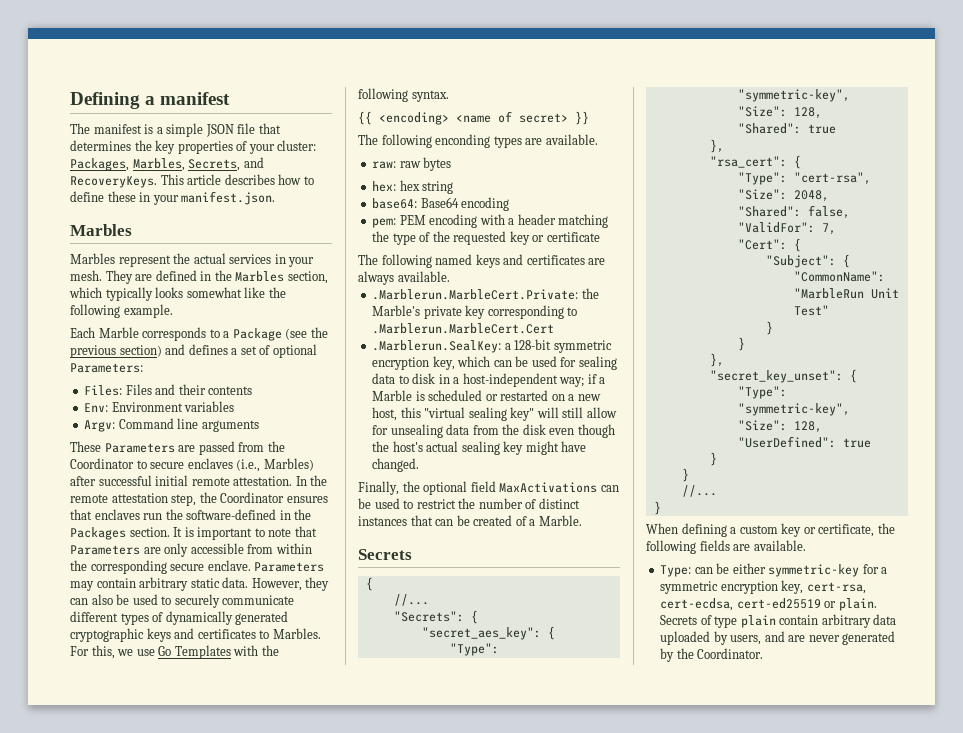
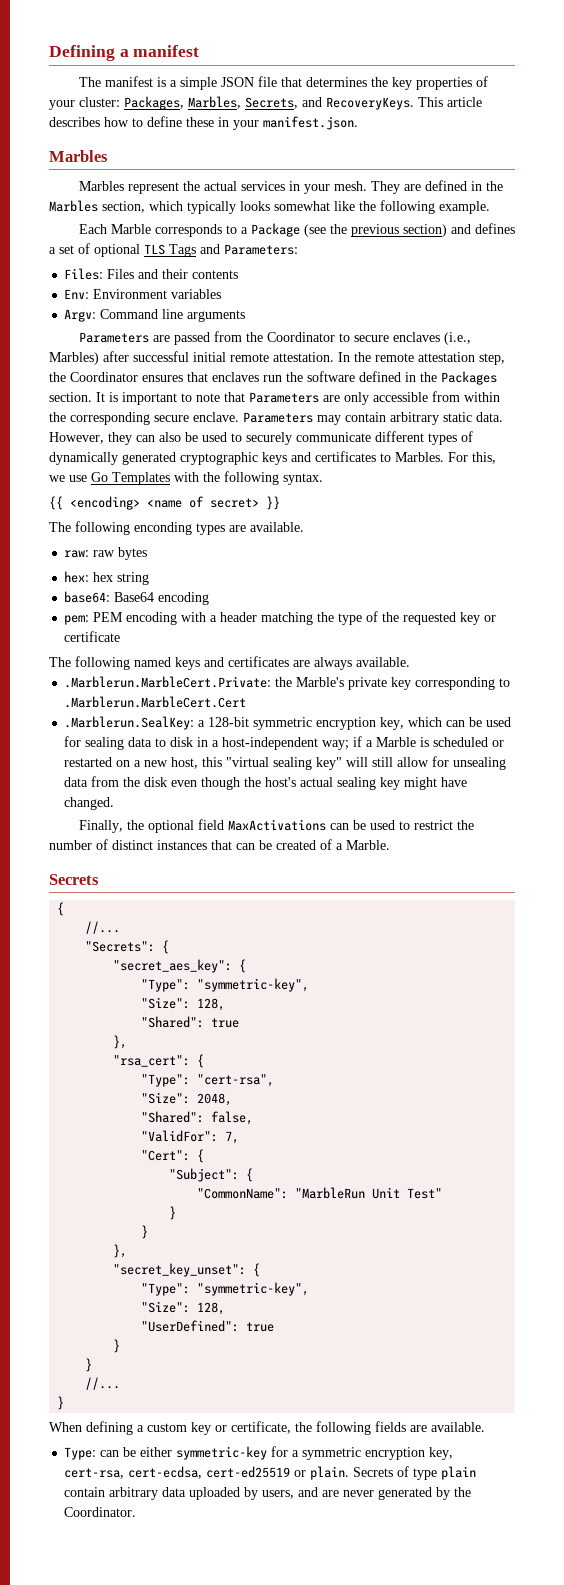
(317, 351) none -> [144,244,220,257] TLS Tags and
[70,441,101,452] These -> (246, 316) none
[186,509,277,520] software-defined -> [307,371,401,382] software defined

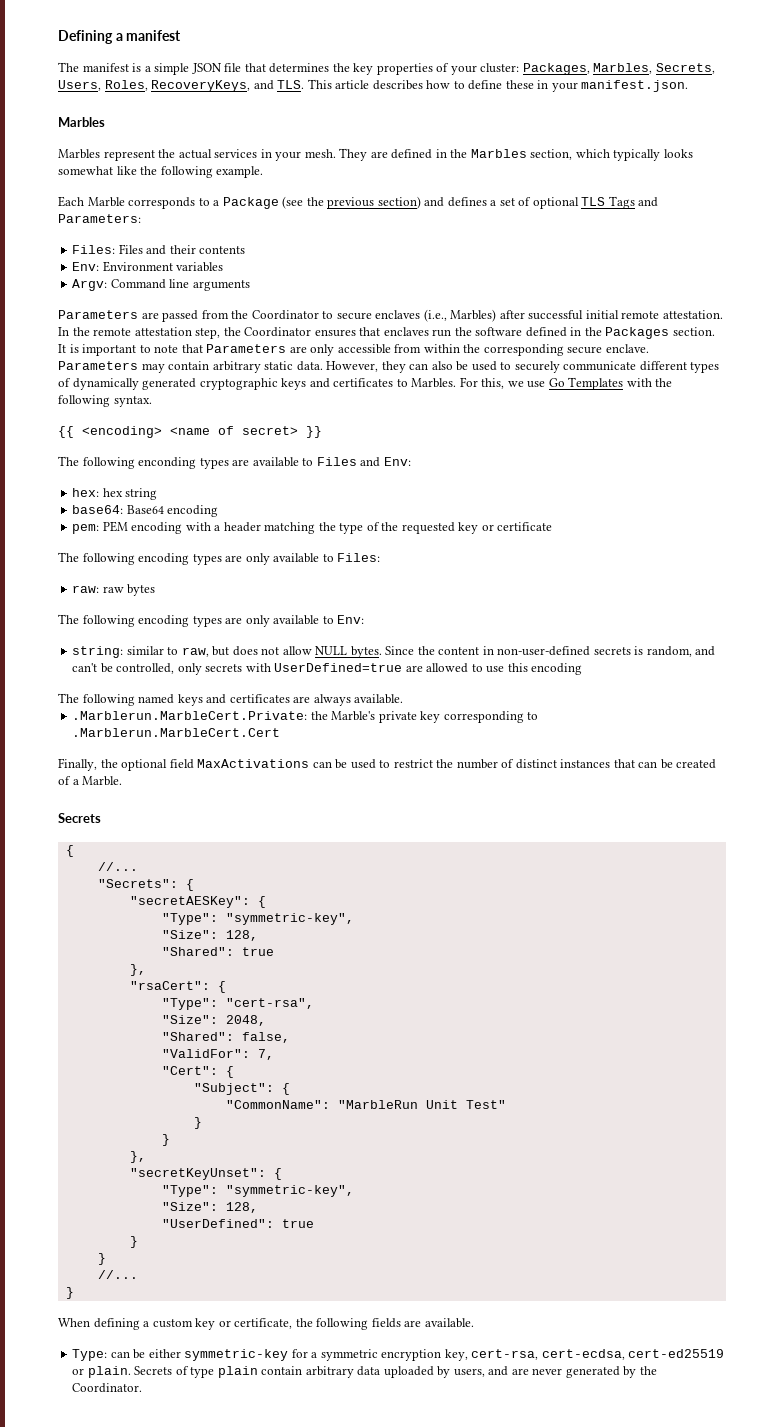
[302,97,414,110] and RecoveryKeys. -> [58,80,305,92] Users, Roles, RecoveryKeys, and TLS.
[250,522,304,532] [64,547,148,560] available. // raw: raw bytes -> [252,457,411,467] available to Files and Env:
(121, 636) none -> [58,552,381,565] [72,584,156,596] [58,614,365,627] [72,646,716,658] [72,663,583,675] // The following encoding types are only available to Files: // raw: raw bytes // The following encoding types are only available to Env: // string: similar to raw, but does not allow NULL bytes. Since the content in non-user-defined secrets is random, and can't be controlled, only secrets with UserDefined=true are allowed to use this encoding
[64,716,512,730] [64,736,505,750] [64,756,507,770] [64,776,468,790] [64,797,115,810] // .Marblerun.SealKey: a 128-bit symmetric encryption key, which can be used for sealing data to disk in a host-independent way; if a Marble is scheduled or restarted on a new host, this "virtual sealing key" will still allow for unsealing data from the disk even though the host's actual sealing key might have changed. -> (281, 732) none
[113,959,233,973] "secret_aes_key": -> [129,896,250,908] "secretAESKey":
[113,1055,191,1067] "rsa_cert": -> [129,981,210,990] "rsaCert":
[113,1263,247,1277] "secret_key_unset": -> [129,1168,266,1180] "secretKeyUnset":

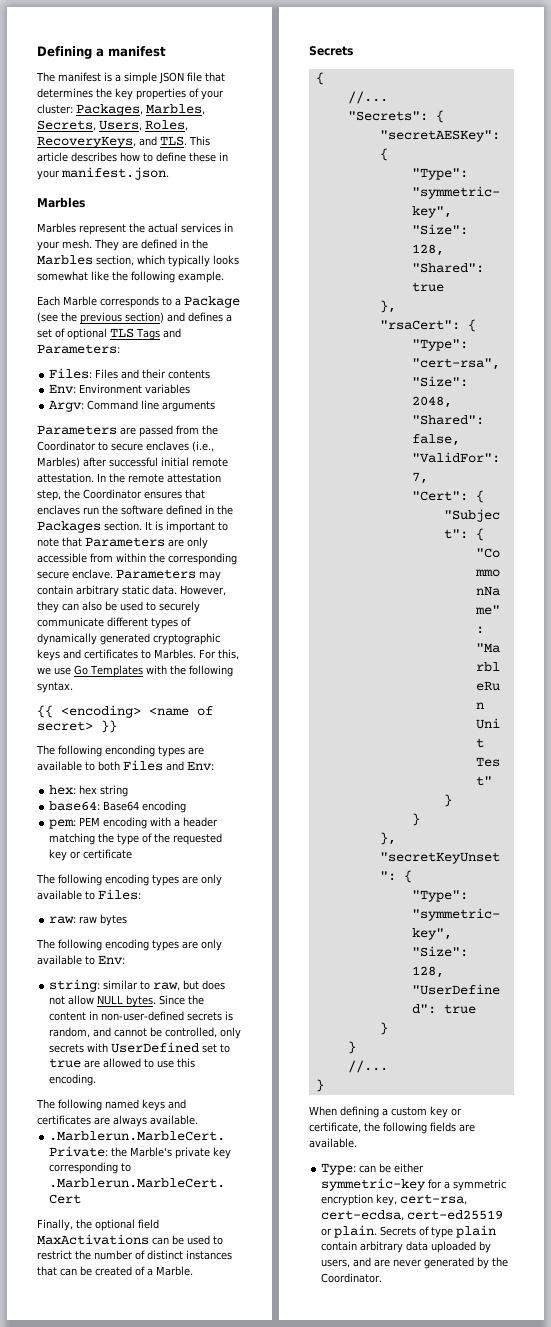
(314, 462) none -> [98,761,120,771] both
[72,663,98,672] can't -> [114,1028,148,1037] cannot
[274,663,403,672] UserDefined=true -> [111,1042,231,1053] [49,1058,82,1068] UserDefined set to true
[531,663,583,675] encoding -> [49,1074,97,1086] encoding.

